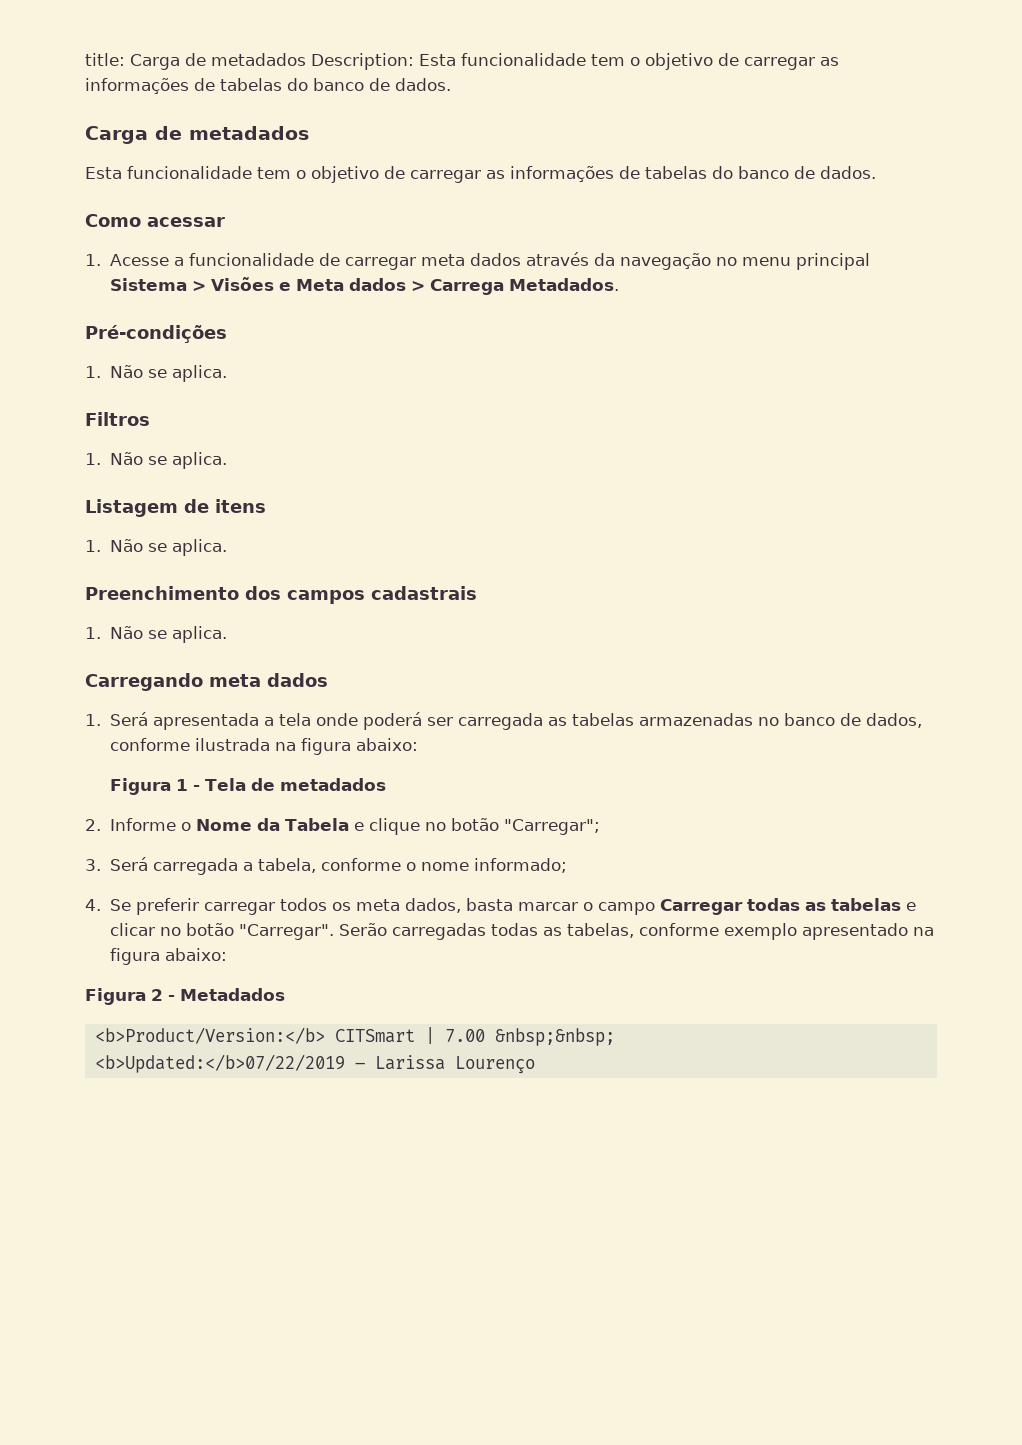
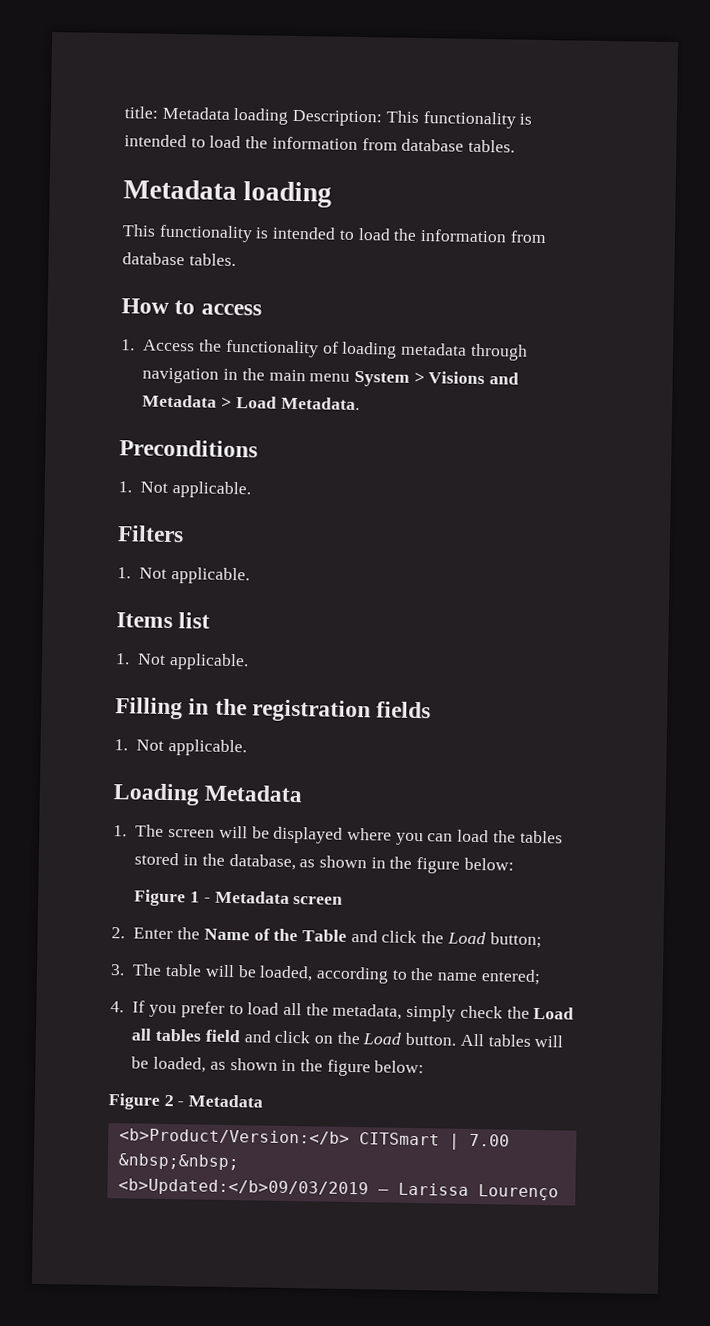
[130,53,839,70] [85,78,451,94] [85,126,309,144] [85,166,876,183] [85,214,225,227] [85,252,870,270] [109,277,619,295] [85,325,227,343] [85,365,227,382] [85,412,150,426] [85,452,227,469] [85,499,266,517] [85,539,227,556] [85,586,477,604] [85,626,227,643] [85,673,328,691] [85,712,922,730] [109,738,418,755] [109,778,386,795] [85,818,600,835] [85,857,567,875] [85,898,916,915] [109,923,934,940] [109,948,227,965] [85,988,146,1005] Carga de metadados Description: Esta funcionalidade tem o objetivo de carregar as informações de tabelas do banco de dados. // Carga de metadados // Esta funcionalidade tem o objetivo de carregar as informações de tabelas do banco de dados. // Como acessar // 1. Acesse a funcionalidade de carregar meta dados através da navegação no menu principal Sistema > Visões e Meta dados > Carrega Metadados. // Pré-condições // 1. Não se aplica. // Filtros // 1. Não se aplica. // Listagem de itens // 1. Não se aplica. // Preenchimento dos campos cadastrais // 1. Não se aplica. // Carregando meta dados // 1. Será apresentada a tela onde poderá ser carregada as tabelas armazenadas no banco de dados, conforme ilustrada na figura abaixo: // Figura 1 - Tela de metadados // 2. Informe o Nome da Tabela e clique no botão "Carregar"; // 3. Será carregada a tabela, conforme o nome informado; // 4. Se preferir carregar todos os meta dados, basta marcar o campo Carregar todas as tabelas e clicar no botão "Carregar". Serão carregadas todas as tabelas, conforme exemplo apresentado na figura abaixo: // Figura -> [161,106,533,129] [124,134,516,153] [123,179,333,208] [122,224,547,244] [122,252,236,267] [121,298,262,316] [121,339,528,361] [142,367,520,387] [142,394,360,411] [119,439,258,458] [118,481,252,499] [117,525,184,543] [117,567,251,585] [116,612,211,629] [115,652,250,671] [115,697,432,723] [114,738,248,757] [113,783,303,806] [113,824,563,846] [134,852,514,874] [134,889,344,907] [111,927,542,949] [110,963,541,986] [110,1000,575,1022] [131,1028,564,1048] [131,1056,425,1077] [108,1093,160,1110] Metadata loading Description: This functionality is intended to load the information from database tables. // Metadata loading // This functionality is intended to load the information from database tables. // How to access // 1. Access the functionality of loading metadata through navigation in the main menu System > Visions and Metadata > Load Metadata. // Preconditions // 1. Not applicable. // Filters // 1. Not applicable. // Items list // 1. Not applicable. // Filling in the registration fields // 1. Not applicable. // Loading Metadata // 1. The screen will be displayed where you can load the tables stored in the database, as shown in the figure below: // Figure 1 - Metadata screen // 2. Enter the Name of the Table and click the Load button; // 3. The table will be loaded, according to the name entered; // 4. If you prefer to load all the metadata, simply check the Load all tables field and click on the Load button. All tables will be loaded, as shown in the figure below: // Figure
[180,988,285,1001] Metadados -> [188,1094,264,1108] Metadata
[94,1054,345,1073] <b>Updated:</b>07/22/2019 -> [117,1178,369,1198] <b>Updated:</b>09/03/2019

